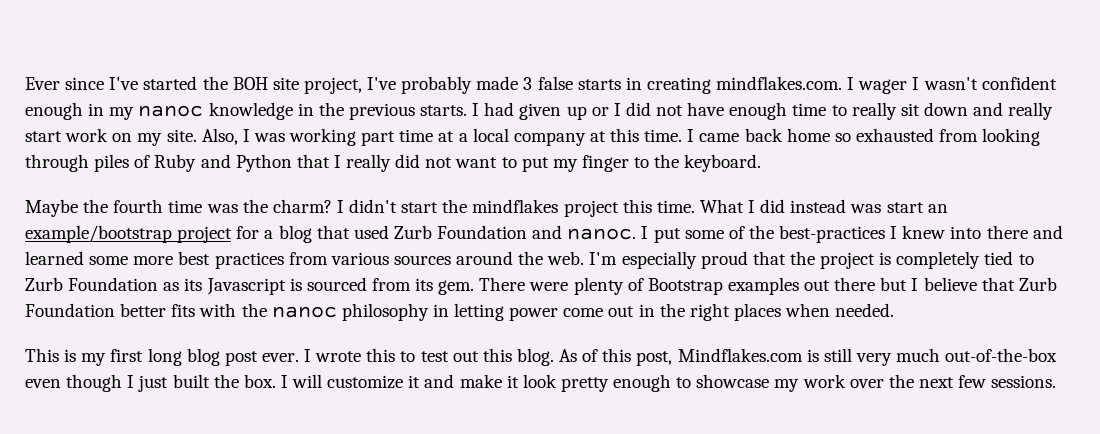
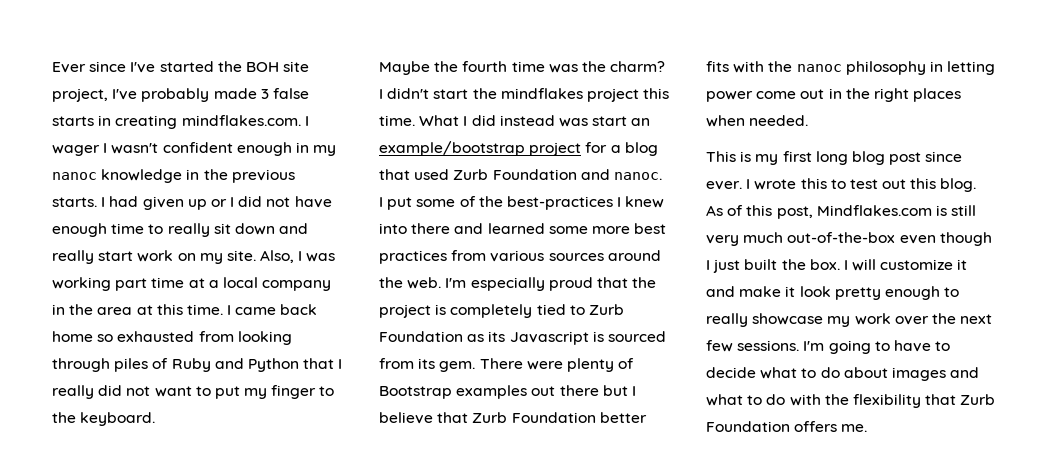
(586, 139) none -> [52,304,133,315] in the area
(258, 358) none -> [925,151,963,162] since
(692, 382) none -> [706,313,748,327] really
(1057, 381) none -> [803,340,951,354] [706,367,980,381] [706,394,996,408] [706,421,868,432] I'm going to have to decide what to do about images and what to do with the flexibility that Zurb Foundation offers me.

